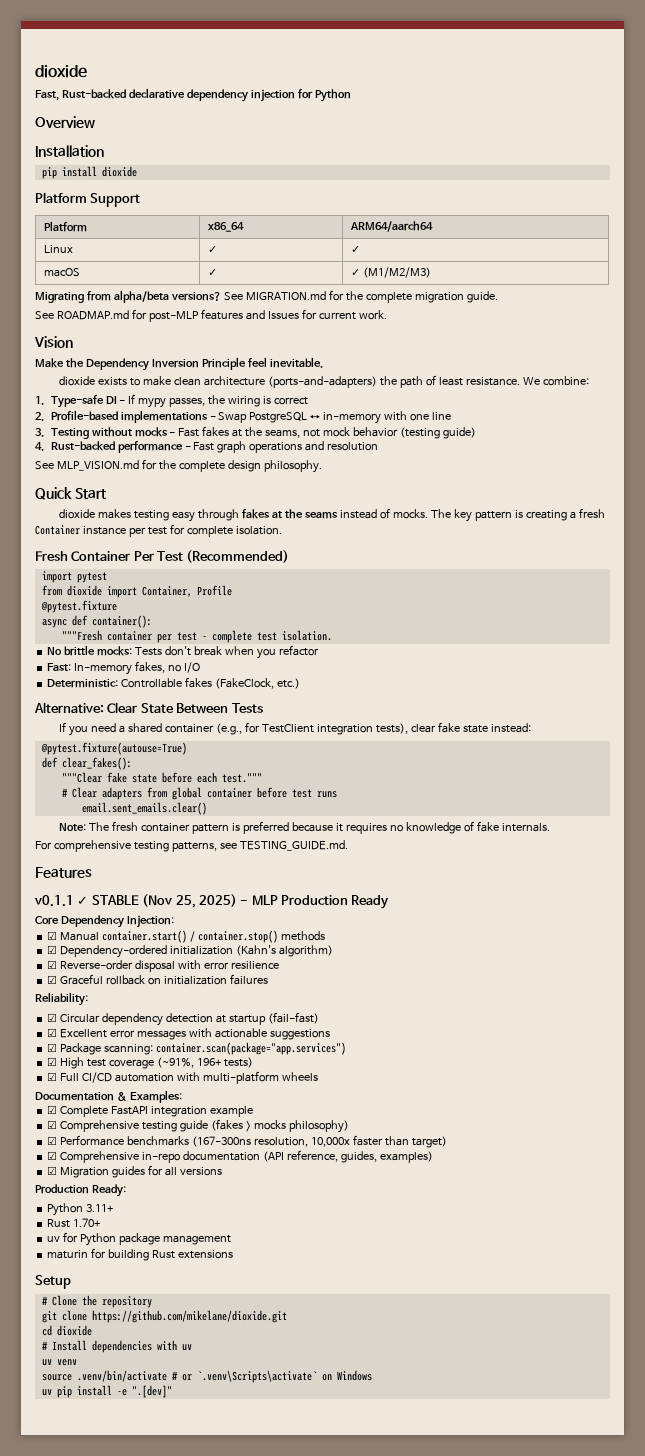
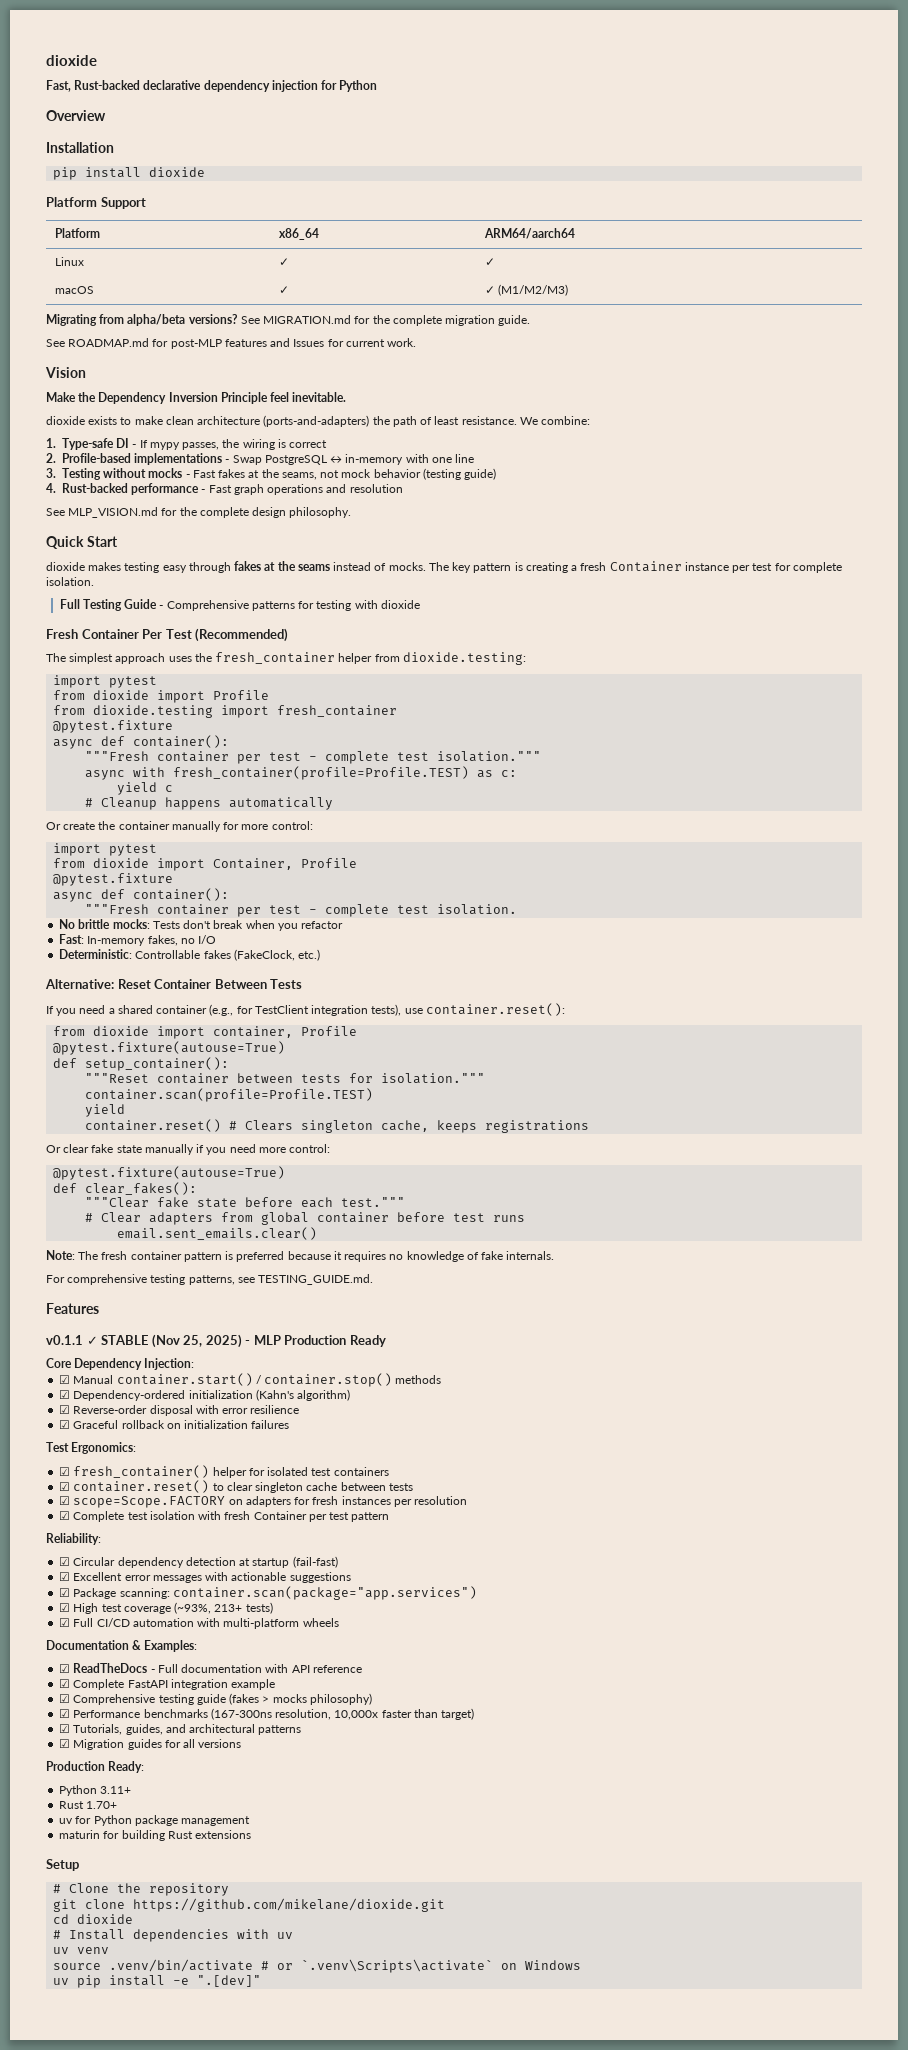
(282, 530) none -> [59,599,420,611] // Full Testing Guide - Comprehensive patterns for testing with dioxide
(290, 556) none -> [46,652,526,665] [53,675,158,688] [53,690,270,703] [53,705,398,718] [53,720,174,733] [53,735,230,749] [85,751,542,764] [85,766,518,780] [117,782,174,795] [85,797,334,810] [46,821,313,832] // The simplest approach uses the fresh_container helper from dioxide.testing: // import pytest // from dioxide import Profile // from dioxide.testing import fresh_container // @pytest.fixture // async def container(): // """Fresh container per test - complete test isolation.""" // async with fresh_container(profile=Profile.TEST) as c: // yield c // # Cleanup happens automatically // Or create the container manually for more control:
[107,702,174,713] Clear State -> [117,979,212,989] Reset Container
[411,722,532,733] clear fake state instead: -> [404,1003,565,1016] [53,1026,358,1039] [53,1041,286,1055] [53,1057,230,1071] [85,1073,486,1084] [85,1088,374,1102] [85,1104,126,1117] [85,1119,590,1133] [46,1144,331,1155] use container.reset(): // from dioxide import container, Profile // @pytest.fixture(autouse=True) // def setup_container(): // """Reset container between tests for isolation.""" // container.scan(profile=Profile.TEST) // yield // container.reset() # Clears singleton cache, keeps registrations // Or clear fake state manually if you need more control:
(268, 979) none -> [46,1442,137,1454] [59,1465,389,1478] [59,1480,413,1493] [59,1496,468,1508] [59,1511,390,1522] // Test Ergonomics: // ☑ fresh_container() helper for isolated test containers // ☑ container.reset() to clear singleton cache between tests // ☑ scope=Scope.FACTORY on adapters for fresh instances per resolution // ☑ Complete test isolation with fresh Container per test pattern
[156,1057,221,1068] (~91%, 196+ -> [174,1602,243,1614] (~93%, 213+
(182, 1096) none -> [59,1663,362,1673] // ☑ ReadTheDocs - Full documentation with API reference
[60,1150,433,1163] Comprehensive in-repo documentation (API reference, guides, examples) -> [73,1724,302,1735] Tutorials, guides, and architectural patterns

